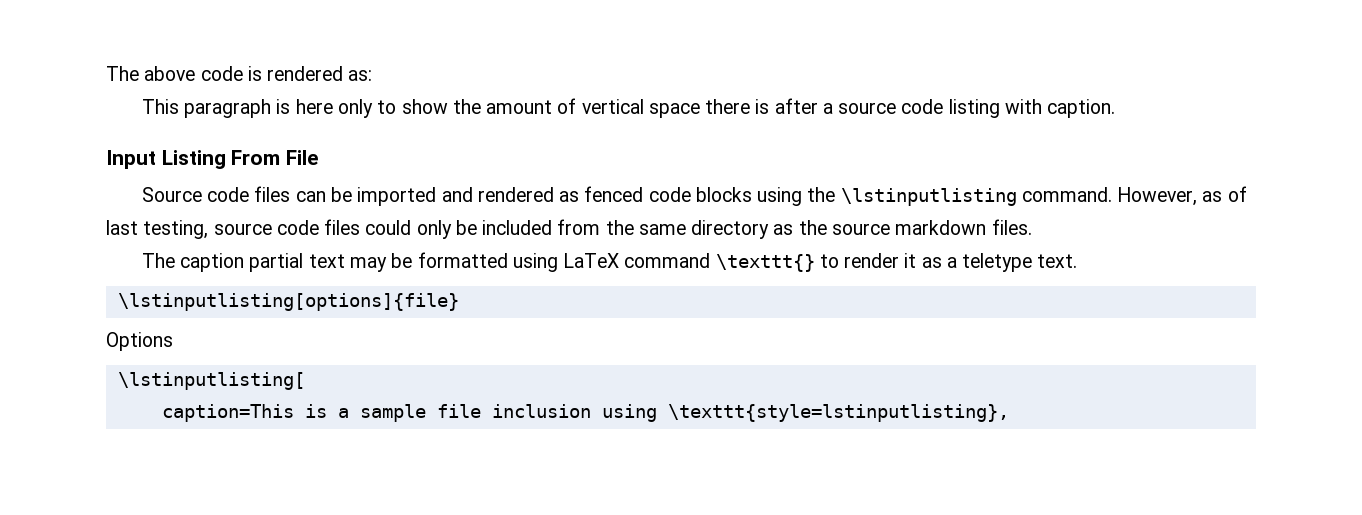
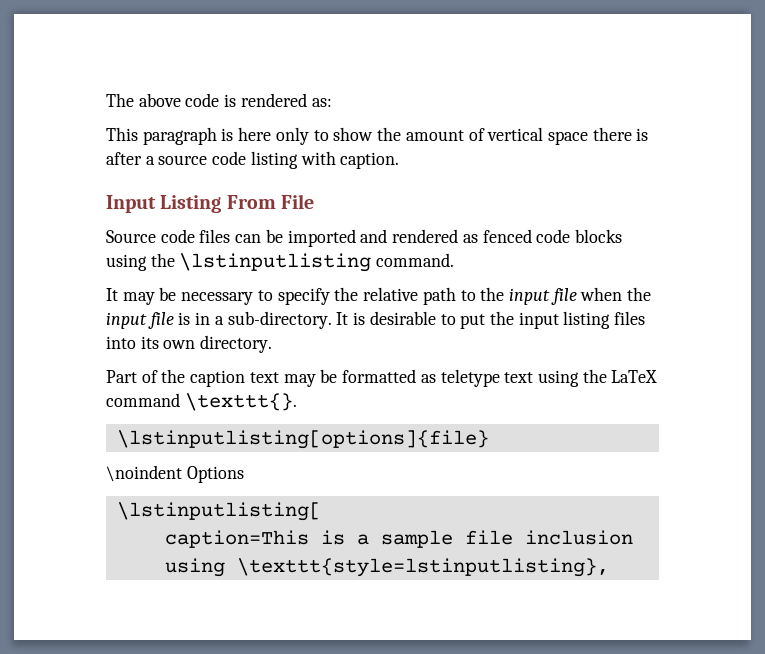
[1117,186,1247,206] [106,219,1032,239] [141,252,1078,272] However, as of last testing, source code files could only be included from the same directory as the source markdown files. // The caption partial text may be formatted using LaTeX command \texttt{} to render it as a teletype text. -> [106,287,652,305] [106,311,646,329] [106,335,273,353] [106,369,658,387] [106,393,297,411] // It may be necessary to specify the relative path to the input file when the input file is in a sub-directory. It is desirable to put the input listing files into its own directory. // Part of the caption text may be formatted as teletype text using the LaTeX command \texttt{}.
(459, 302) none -> [106,465,182,482] \noindent

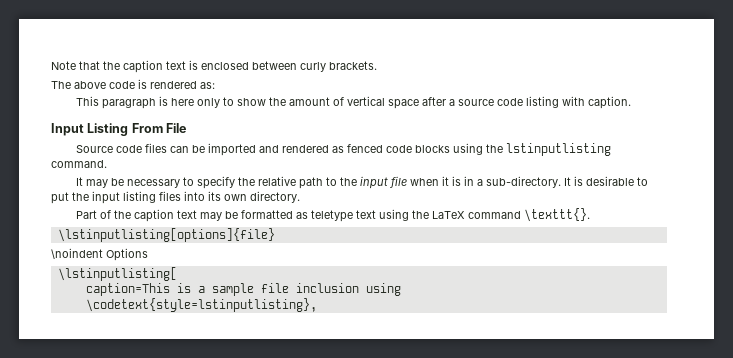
(106, 100) none -> [51,60,377,73] Note that the caption text is enclosed between curly brackets. //
[592,127,649,141] there is -> (419, 104) none
[179,253,372,272] \lstinputlisting -> [505,143,611,156] lstinputlisting
[627,287,652,301] [106,312,174,329] the input file -> [441,176,449,186] it
[236,558,609,577] \texttt{style=lstinputlisting}, -> [85,298,317,312] // \codetext{style=lstinputlisting},

